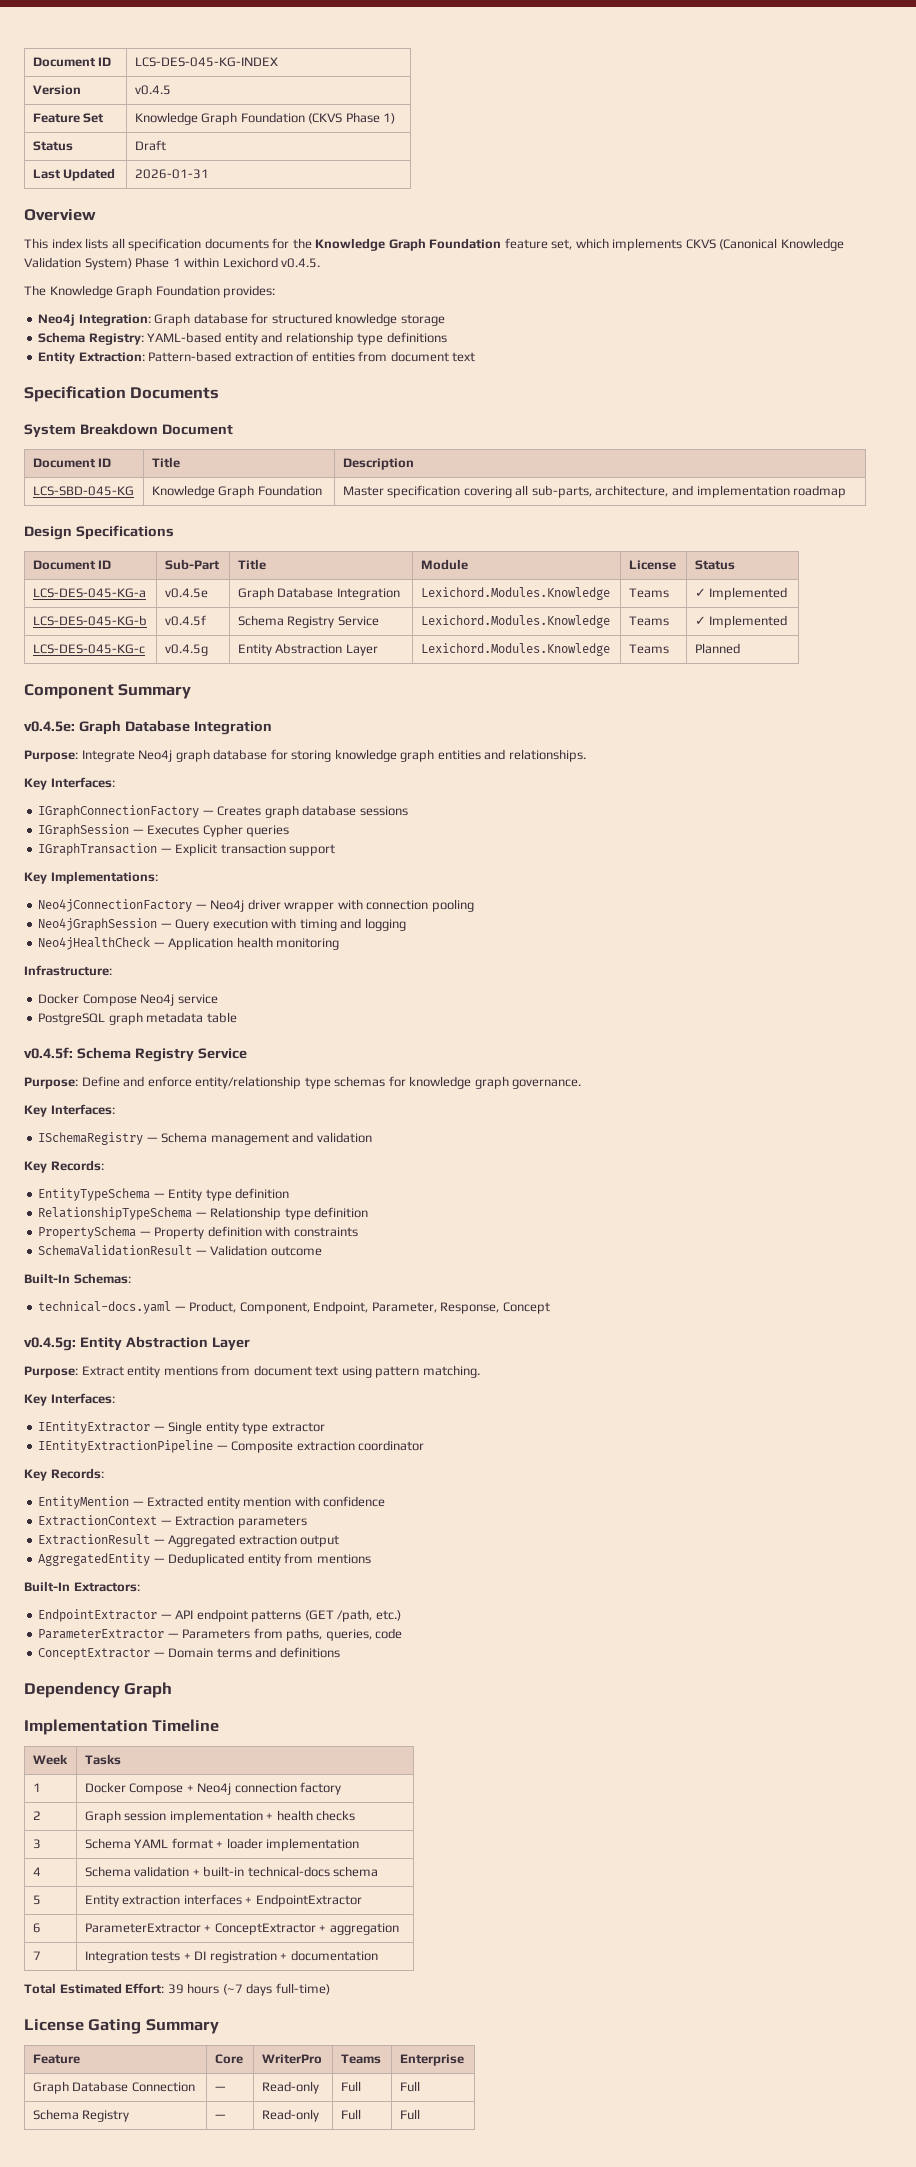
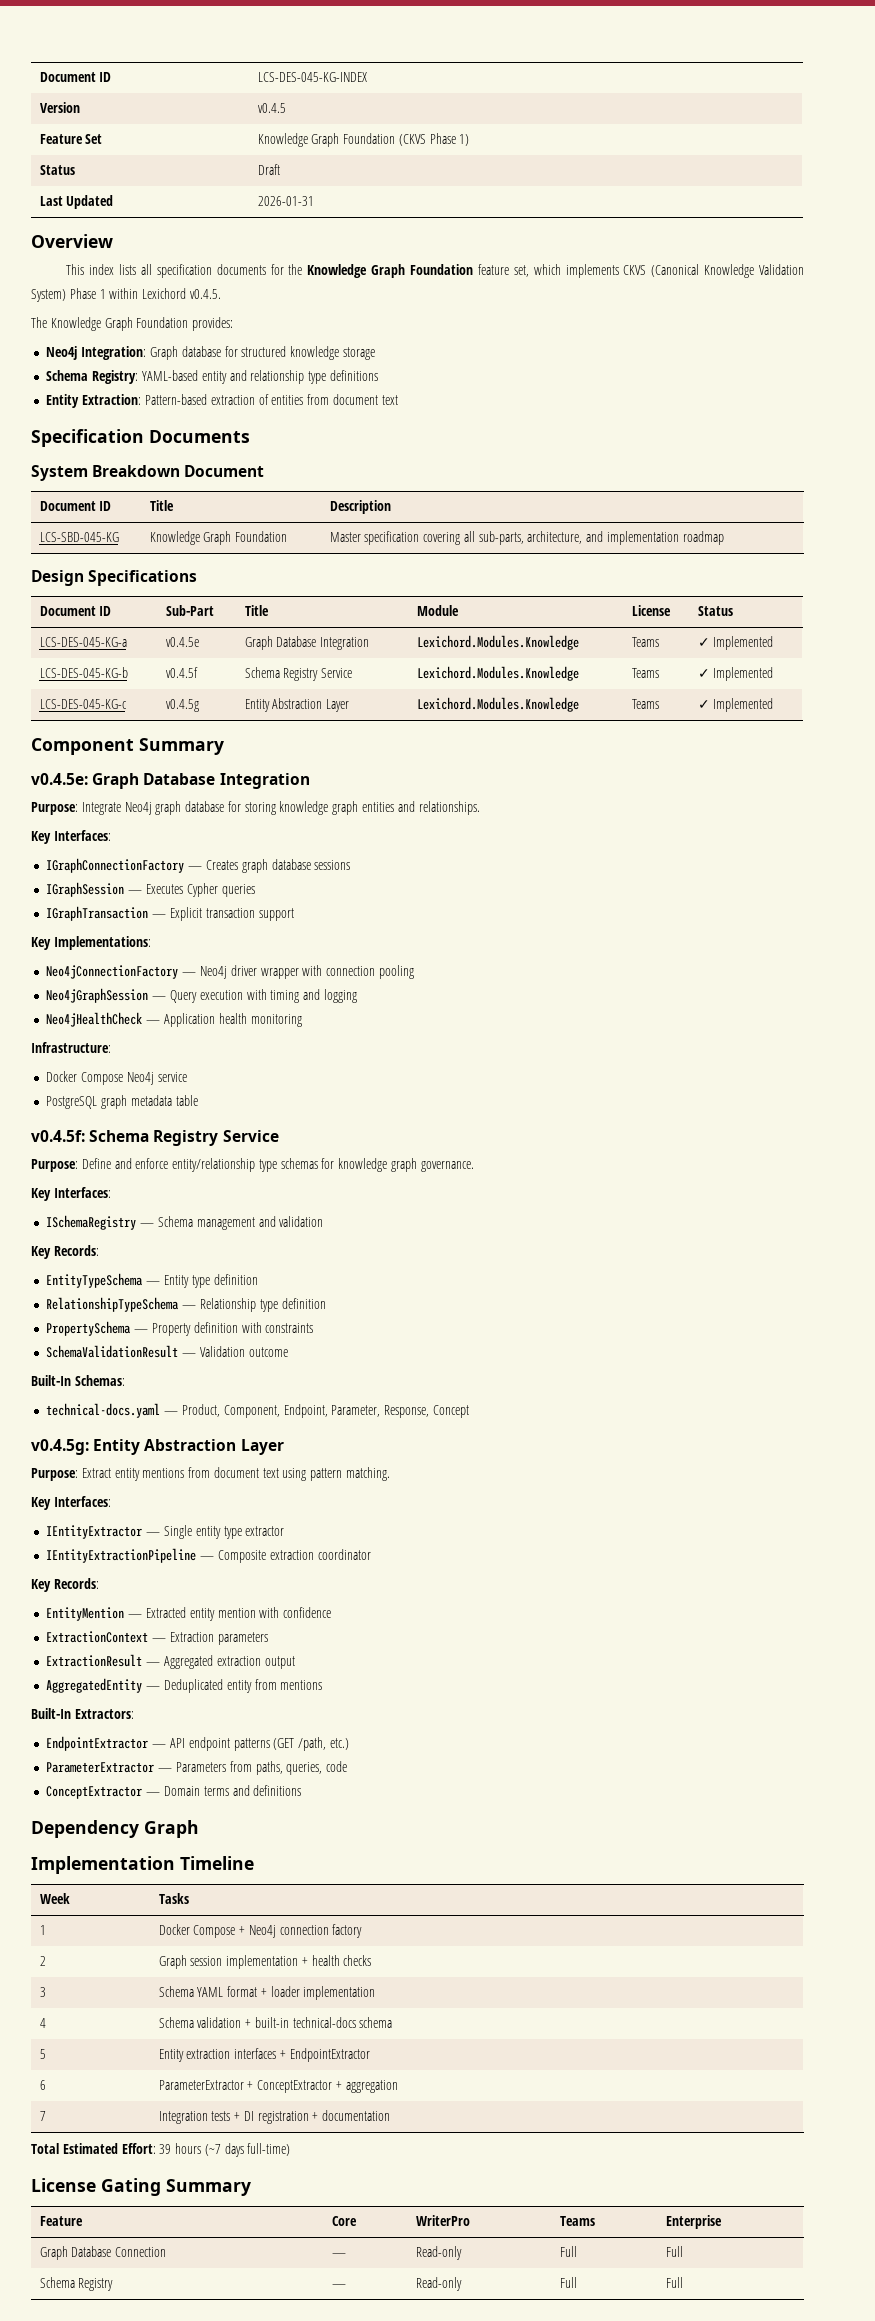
[694,643,740,654] Planned -> [697,698,774,712] ✓ Implemented

